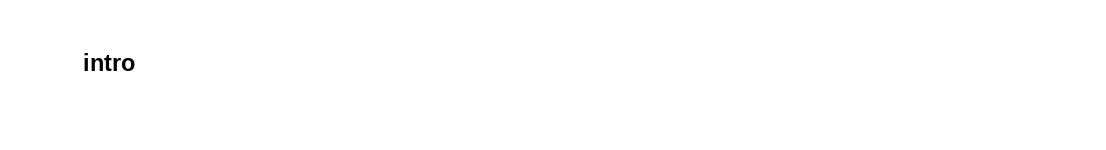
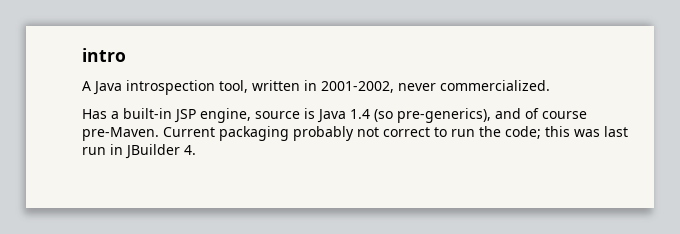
(135, 62) none -> [82,80,550,95] [82,108,587,123] [82,126,628,141] [82,144,196,159] // A Java introspection tool, written in 2001-2002, never commercialized. // Has a built-in JSP engine, source is Java 1.4 (so pre-generics), and of course pre-Maven. Current packaging probably not correct to run the code; this was last run in JBuilder 4.

